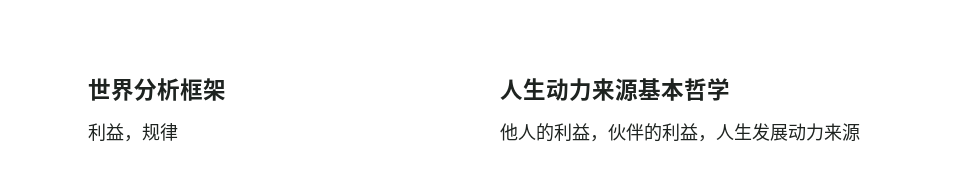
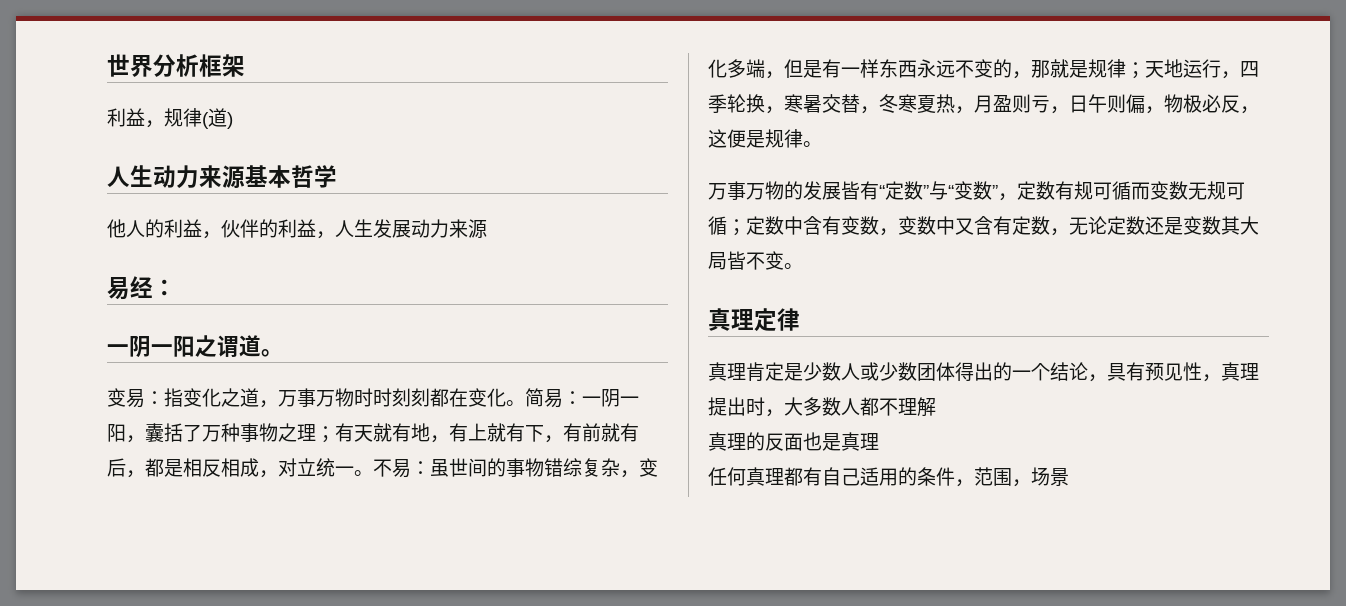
(178, 132) none -> [202,108,233,129] (道)
(860, 132) none -> [107,276,176,300] [107,335,283,358] [107,388,639,408] [107,423,639,443] [107,458,658,478] [708,59,1259,79] [708,94,1259,114] [708,129,822,148] [708,181,1245,201] [708,216,1259,236] [708,251,803,270] [708,308,800,332] [708,362,1259,382] [708,397,936,417] [708,432,879,451] [708,467,1069,487] // 易经： // 一阴一阳之谓道。 // 变易：指变化之道，万事万物时时刻刻都在变化。简易：一阴一阳，囊括了万种事物之理；有天就有地，有上就有下，有前就有后，都是相反相成，对立统一。不易：虽世间的事物错综复杂，变化多端，但是有一样东西永远不变的，那就是规律；天地运行，四季轮换，寒暑交替，冬寒夏热，月盈则亏，日午则偏，物极必反，这便是规律。 // 万事万物的发展皆有“定数”与“变数”，定数有规可循而变数无规可循；定数中含有变数，变数中又含有定数，无论定数还是变数其大局皆不变。 // 真理定律 // 真理肯定是少数人或少数团体得出的一个结论，具有预见性，真理提出时，大多数人都不理解 // 真理的反面也是真理 // 任何真理都有自己适用的条件，范围，场景

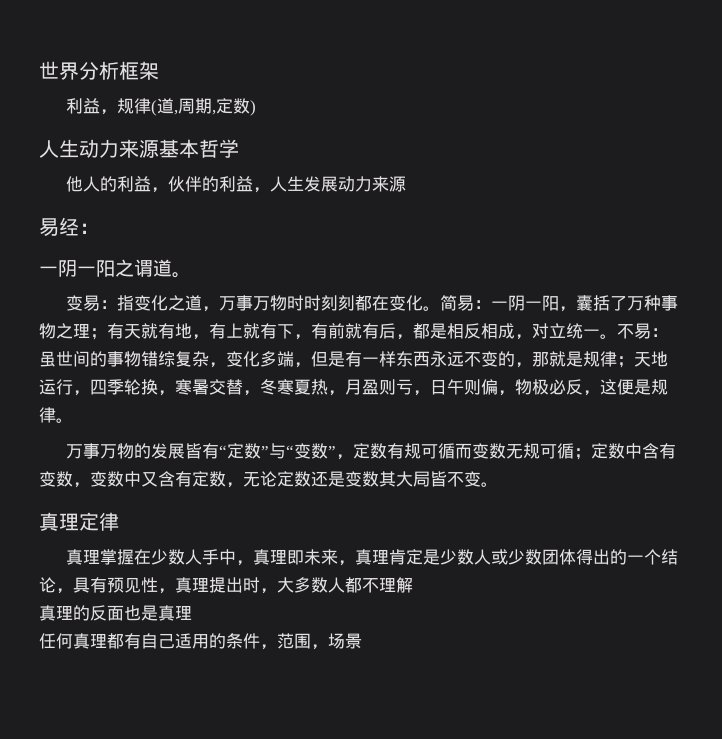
(227, 117) none -> [174,98,251,115] ,周期,定数
(746, 371) none -> [100,549,390,566] 掌握在少数人手中，真理即未来，真理

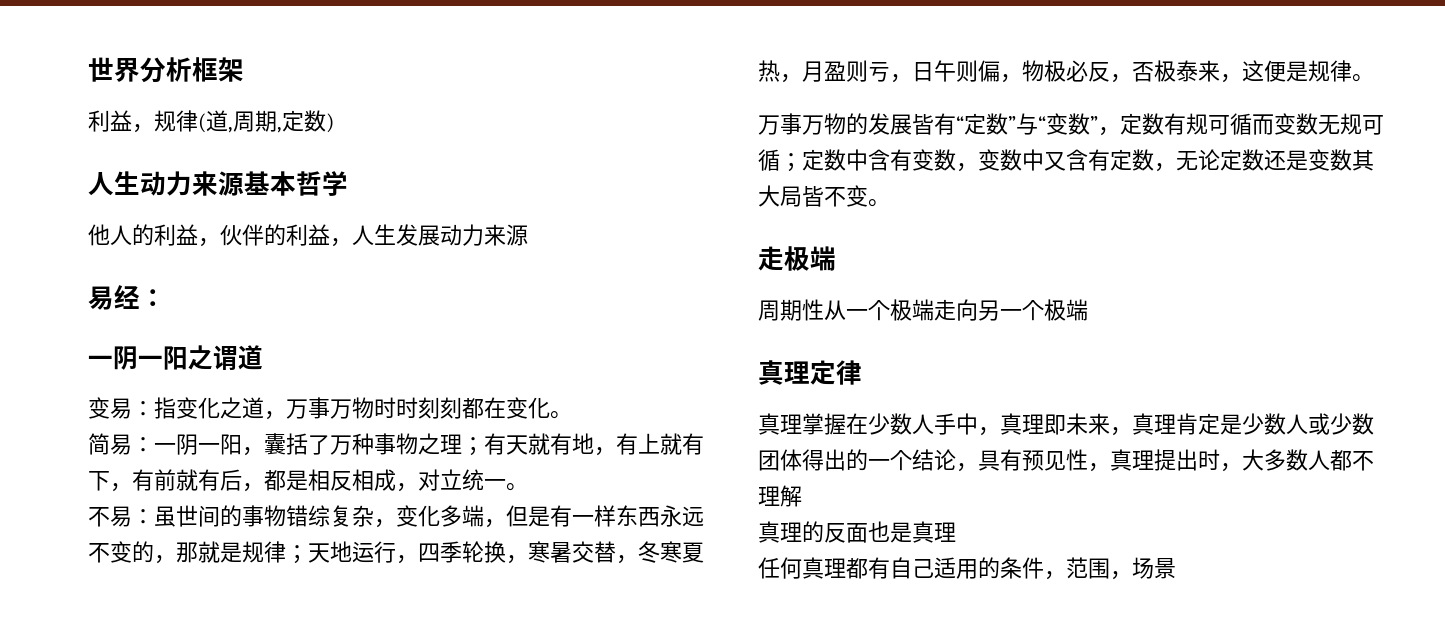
[172,272,191,278] 。 -> (263, 357) none
(441, 308) none -> (572, 415) //
(617, 336) none -> (528, 487) //
(600, 393) none -> [1132,60,1242,83] 否极泰来，
(498, 484) none -> [758,246,836,271] [758,299,1088,321] // 走极端 // 周期性从一个极端走向另一个极端

